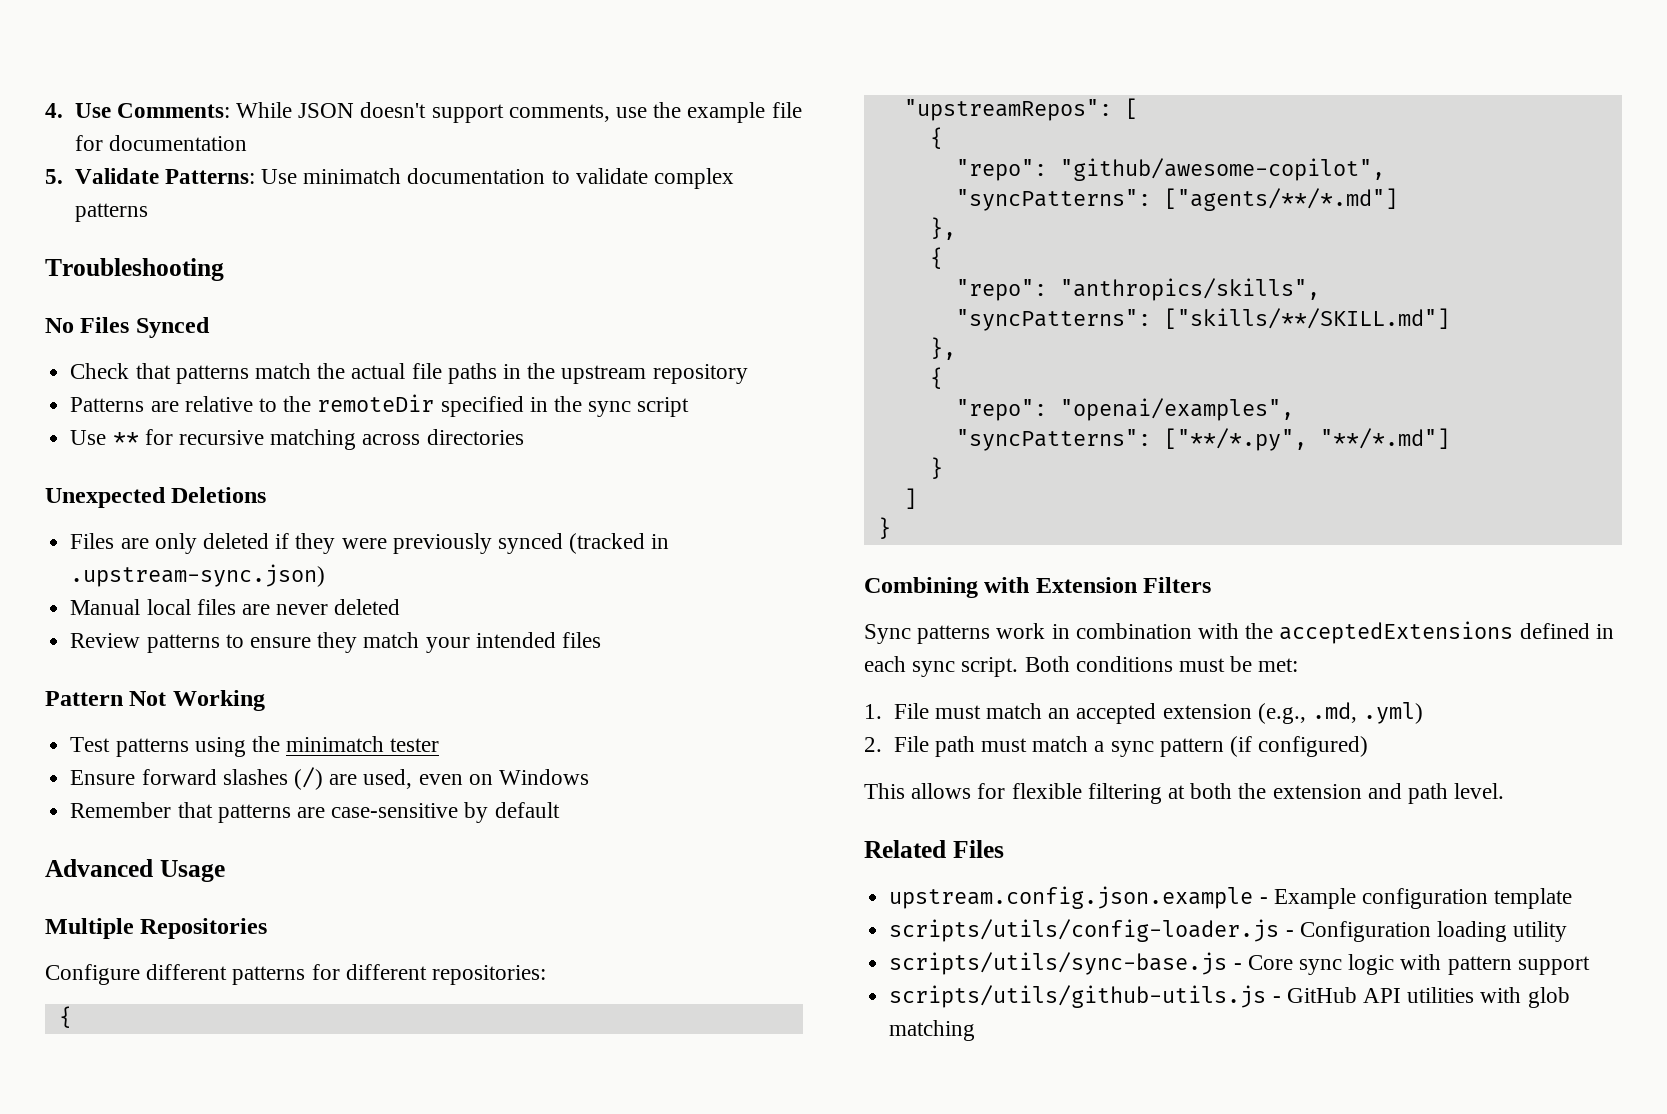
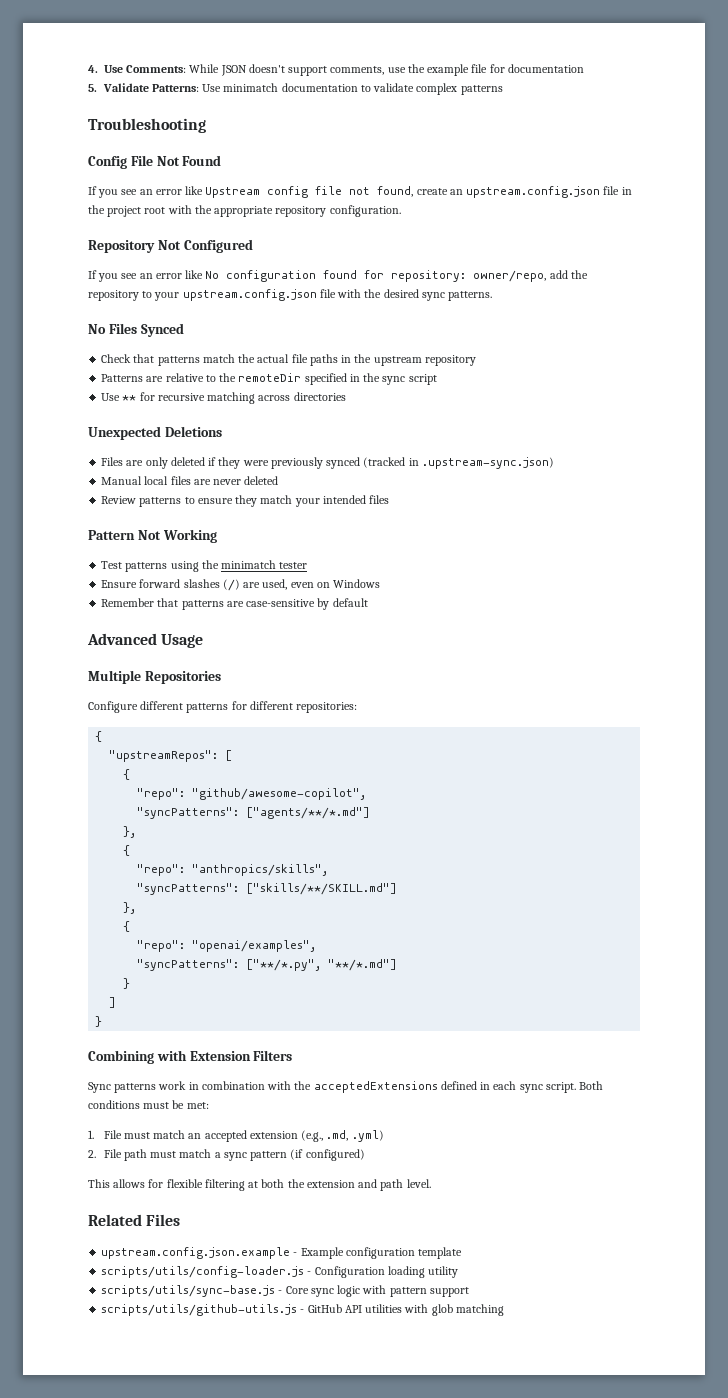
(224, 269) none -> [88,155,222,169] [88,186,632,198] [88,205,401,217] [88,239,253,253] [88,270,588,282] [88,289,493,301] // Config File Not Found // If you see an error like Upstream config file not found, create an upstream.config.json file in the project root with the appropriate repository configuration. // Repository Not Configured // If you see an error like No configuration found for repository: owner/repo, add the repository to your upstream.config.json file with the desired sync patterns.

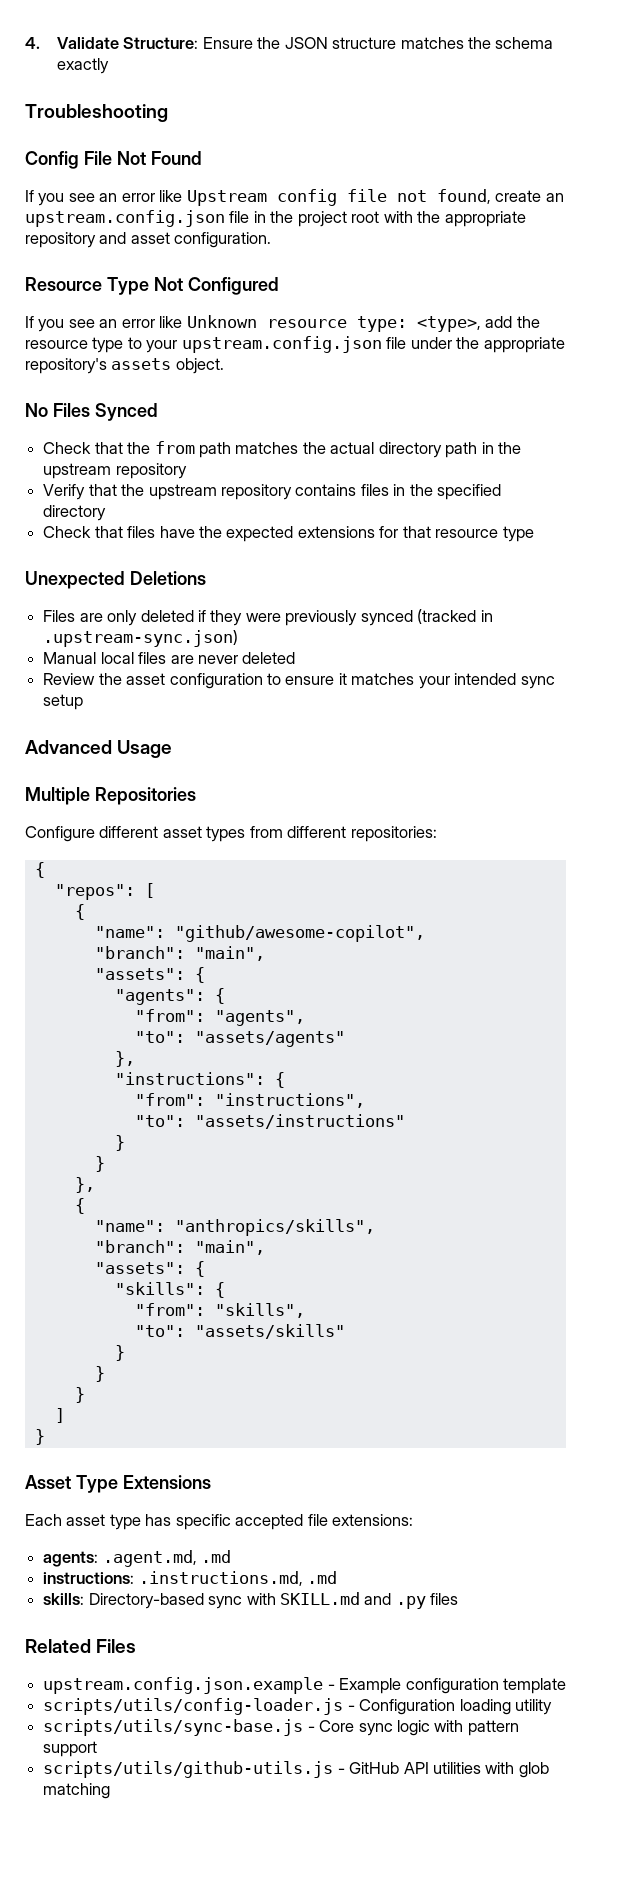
[104,64,584,76] [88,83,503,95] Use Comments: While JSON doesn't support comments, use the example file for documentation // 5. Validate Patterns: Use minimatch documentation to validate complex patterns -> [56,37,554,49] [56,58,109,74] Validate Structure: Ensure the JSON structure matches the schema exactly
(327, 211) none -> [99,232,170,244] and asset
[88,240,155,253] Repository -> [25,277,149,295] Resource Type
[205,270,588,282] [88,289,493,301] No configuration found for repository: owner/repo, add the repository to your upstream.config.json file with the desired sync patterns. -> [186,315,540,332] [25,336,565,353] [25,358,224,374] Unknown resource type: <type>, add the resource type to your upstream.config.json file under the appropriate repository's assets object.
[157,354,476,366] [101,373,437,385] [101,392,346,404] patterns match the actual file paths in the upstream repository // Patterns are relative to the remoteDir specified in the sync script // Use ** for recursive matching across directories -> [127,441,522,458] [43,463,187,479] [43,484,502,500] [43,505,107,521] [43,526,534,542] the from path matches the actual directory path in the upstream repository // Verify that the upstream repository contains files in the specified directory // Check that files have the expected extensions for that resource type
[139,495,390,507] [88,529,217,543] [101,560,308,572] [101,579,381,591] [101,598,368,610] patterns to ensure they match your intended files // Pattern Not Working // Test patterns using the minimatch tester // Ensure forward slashes (/) are used, even on Windows // Remember that patterns are case-sensitive by default -> [98,673,555,689] [43,694,84,710] the asset configuration to ensure it matches your intended sync setup
[186,701,247,713] patterns for -> [162,826,283,842] asset types from
[109,750,219,762] "upstreamRepos": -> [54,884,135,900] "repos":
[137,788,186,800] "repo": -> [94,926,165,938] "name":
[137,807,371,819] [123,826,137,838] [123,845,131,856] [137,864,186,876] "syncPatterns": ["agents/**/*.md"] // }, // { // "repo": -> [94,946,265,961] [94,967,205,983] [114,988,225,1005] [134,1009,305,1026] [134,1031,345,1047] [114,1051,135,1067] [114,1072,285,1088] [134,1093,365,1108] [134,1114,405,1129] [114,1135,125,1151] [94,1156,105,1172] [74,1177,95,1193] [74,1198,85,1214] [94,1220,165,1232] "branch": "main", // "assets": { // "agents": { // "from": "agents", // "to": "assets/agents" // }, // "instructions": { // "from": "instructions", // "to": "assets/instructions" // } // } // }, // { // "name":
[137,883,398,895] [123,902,137,914] [123,921,131,932] [137,940,317,952] [137,959,398,971] [123,978,131,989] [109,997,117,1008] [95,1016,103,1027] [88,1050,293,1064] [88,1081,604,1093] [88,1100,209,1109] [88,1130,384,1142] [88,1149,365,1161] [88,1179,431,1191] "syncPatterns": ["skills/**/SKILL.md"] // }, // { // "repo": "openai/examples", // "syncPatterns": ["**/*.py", "**/*.md"] // } // ] // } // Combining with Extension Filters // Sync patterns work in combination with the acceptedExtensions defined in each sync script. Both conditions must be met: // 1. File must match an accepted extension (e.g., .md, .yml) // 2. File path must match a sync pattern (if configured) // This allows for flexible filtering at both the extension and path level. -> [94,1240,265,1255] [94,1261,205,1277] [114,1282,225,1298] [134,1303,305,1318] [134,1324,345,1339] [114,1345,125,1361] [94,1366,105,1382] [74,1387,85,1403] [54,1408,65,1423] [34,1429,45,1445] [25,1475,211,1493] [25,1514,414,1530] [43,1550,232,1567] [43,1571,338,1586] [43,1592,459,1609] "branch": "main", // "assets": { // "skills": { // "from": "skills", // "to": "assets/skills" // } // } // } // ] // } // Asset Type Extensions // Each asset type has specific accepted file extensions: // agents: .agent.md, .md // instructions: .instructions.md, .md // skills: Directory-based sync with SKILL.md and .py files

